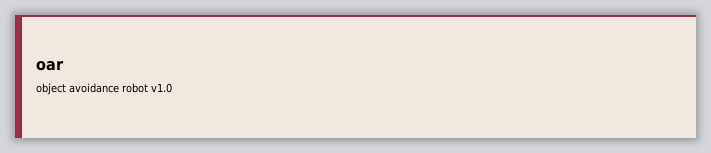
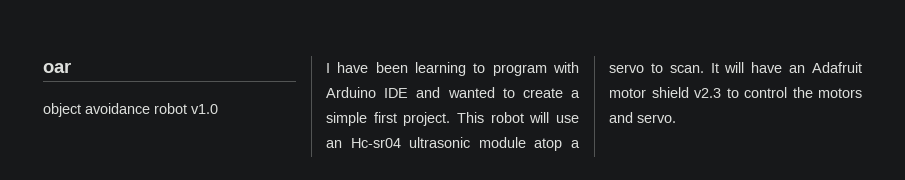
(172, 88) none -> [326,62,579,76] [326,87,580,98] [326,112,579,126] [326,137,580,151] [609,62,862,73] [609,87,862,98] [609,112,676,123] // I have been learning to program with Arduino IDE and wanted to create a simple first project. This robot will use an Hc-sr04 ultrasonic module atop a servo to scan. It will have an Adafruit motor shield v2.3 to control the motors and servo.

